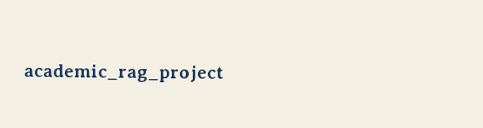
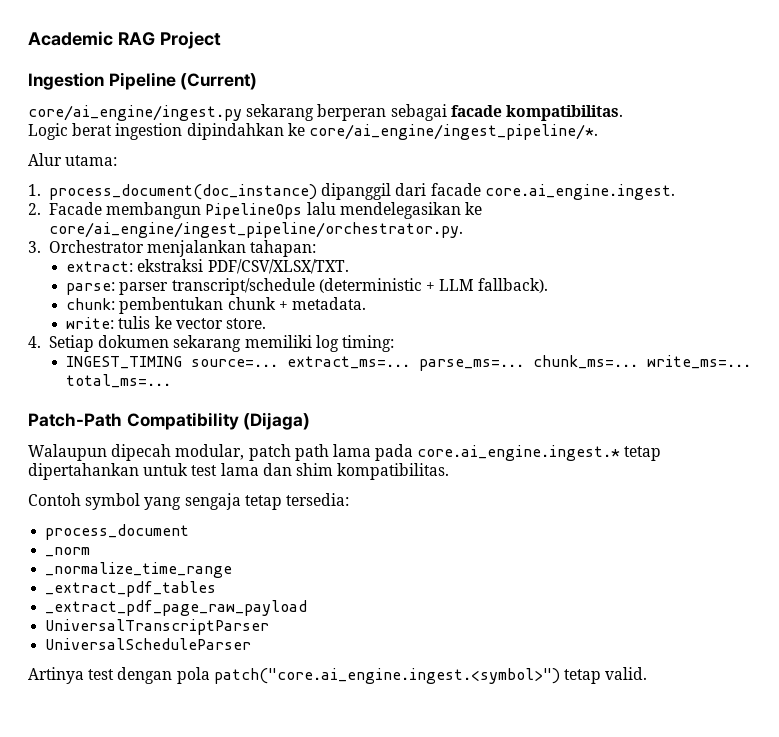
[23,63,224,83] academic_rag_project -> [28,31,221,49] [28,72,258,90] [28,104,623,121] [28,123,598,140] [28,153,118,166] [28,183,675,200] [28,202,483,219] [49,222,464,238] [28,240,317,257] [66,259,349,274] [66,278,549,295] [66,297,366,314] [66,316,266,329] [28,335,395,352] [66,355,752,371] [66,374,172,388] [28,412,311,430] [28,444,662,461] [28,463,450,480] [28,493,349,510] [45,524,190,540] [45,547,91,557] [45,562,233,578] [45,581,217,597] [45,600,308,616] [45,619,270,635] [45,638,252,650] [28,667,648,684] Academic RAG Project // Ingestion Pipeline (Current) // core/ai_engine/ingest.py sekarang berperan sebagai facade kompatibilitas. // Logic berat ingestion dipindahkan ke core/ai_engine/ingest_pipeline/*. // Alur utama: // 1. process_document(doc_instance) dipanggil dari facade core.ai_engine.ingest. // 2. Facade membangun PipelineOps lalu mendelegasikan ke core/ai_engine/ingest_pipeline/orchestrator.py. // 3. Orchestrator menjalankan tahapan: // extract: ekstraksi PDF/CSV/XLSX/TXT. // parse: parser transcript/schedule (deterministic + LLM fallback). // chunk: pembentukan chunk + metadata. // write: tulis ke vector store. // 4. Setiap dokumen sekarang memiliki log timing: // INGEST_TIMING source=... extract_ms=... parse_ms=... chunk_ms=... write_ms=... total_ms=... // Patch-Path Compatibility (Dijaga) // Walaupun dipecah modular, patch path lama pada core.ai_engine.ingest.* tetap dipertahankan untuk test lama dan shim kompatibilitas. // Contoh symbol yang sengaja tetap tersedia: // process_document // _norm // _normalize_time_range // _extract_pdf_tables // _extract_pdf_page_raw_payload // UniversalTranscriptParser // UniversalScheduleParser // Artinya test dengan pola patch("core.ai_engine.ingest.<symbol>") tetap valid.

